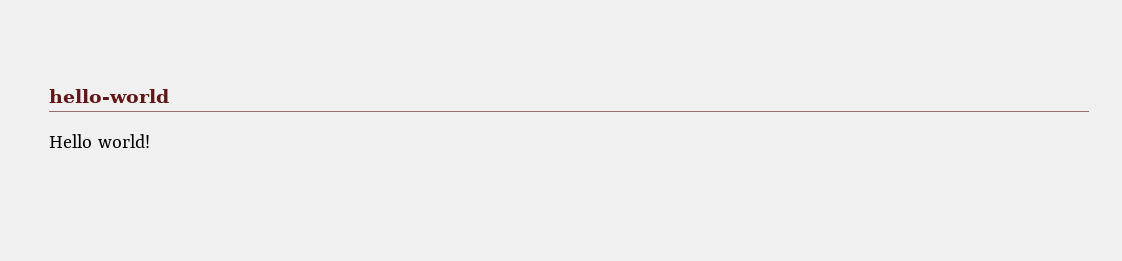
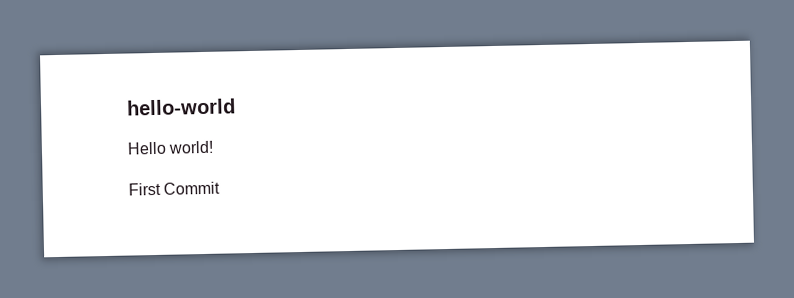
(150, 141) none -> [128,181,221,196] // First Commit

